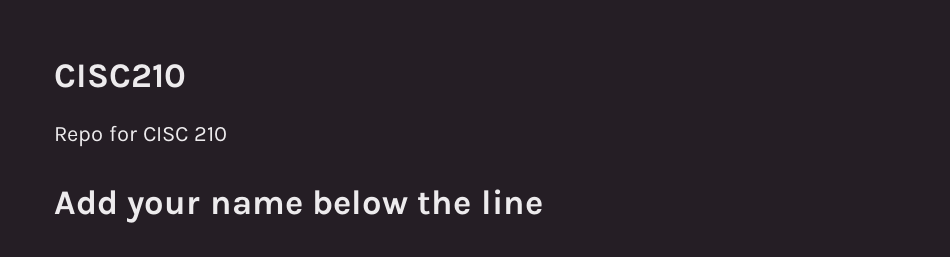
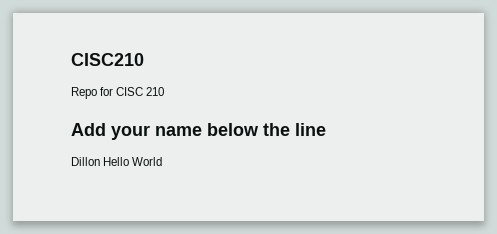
(543, 202) none -> [71,157,163,166] // Dillon Hello World

